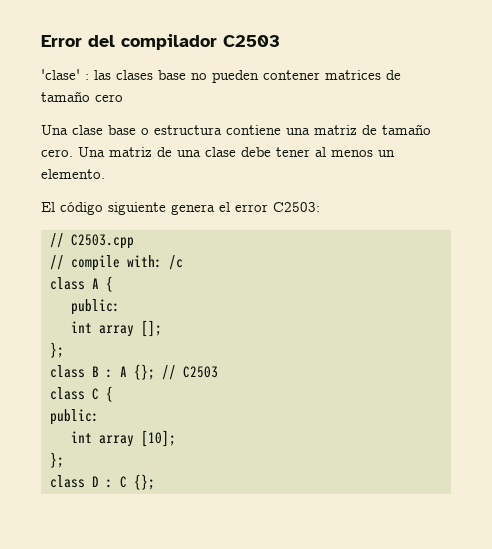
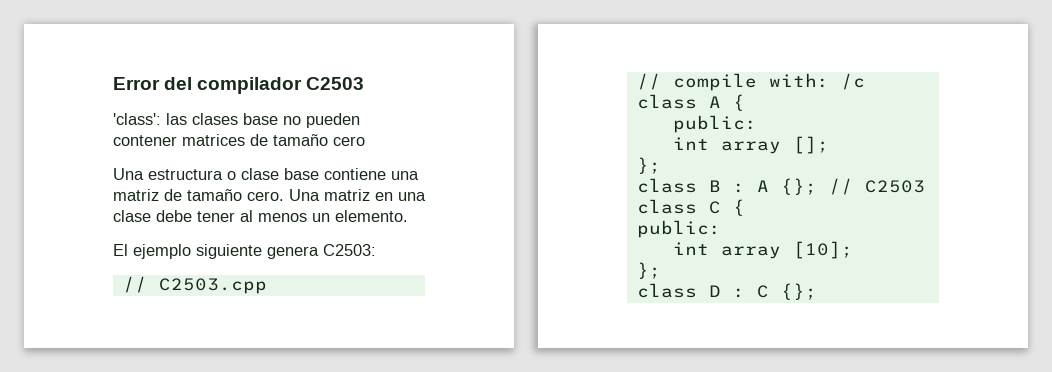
[41,69,89,80] 'clase' : -> [113,113,161,125] 'class':
[72,125,222,135] clase base o estructura -> [148,168,319,180] estructura o clase base
[157,147,172,157] de -> [375,192,393,201] en
[60,202,103,215] código -> [133,244,191,259] ejemplo
[219,202,268,212] el error -> (319, 252) none

